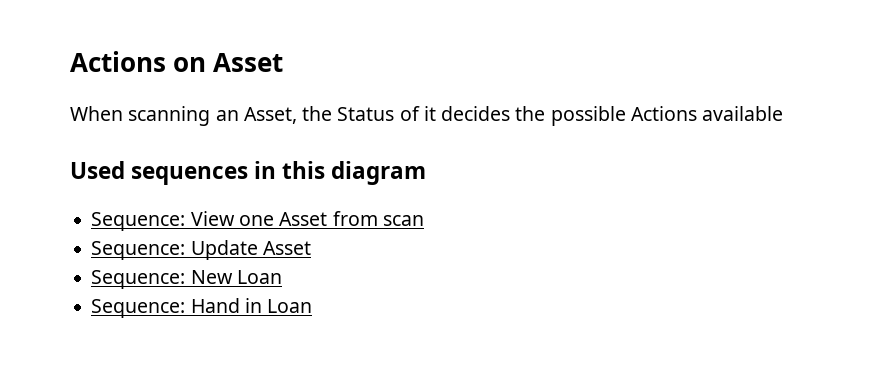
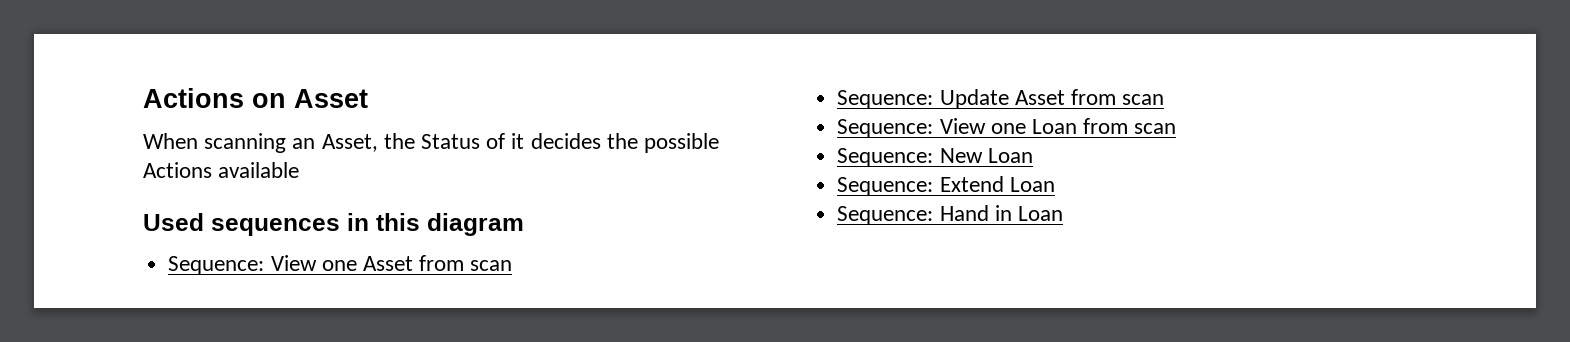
(311, 248) none -> [1070,89,1165,105] [837,118,1177,138] from scan // Sequence: View one Loan from scan
(282, 277) none -> [837,176,1055,196] // Sequence: Extend Loan

